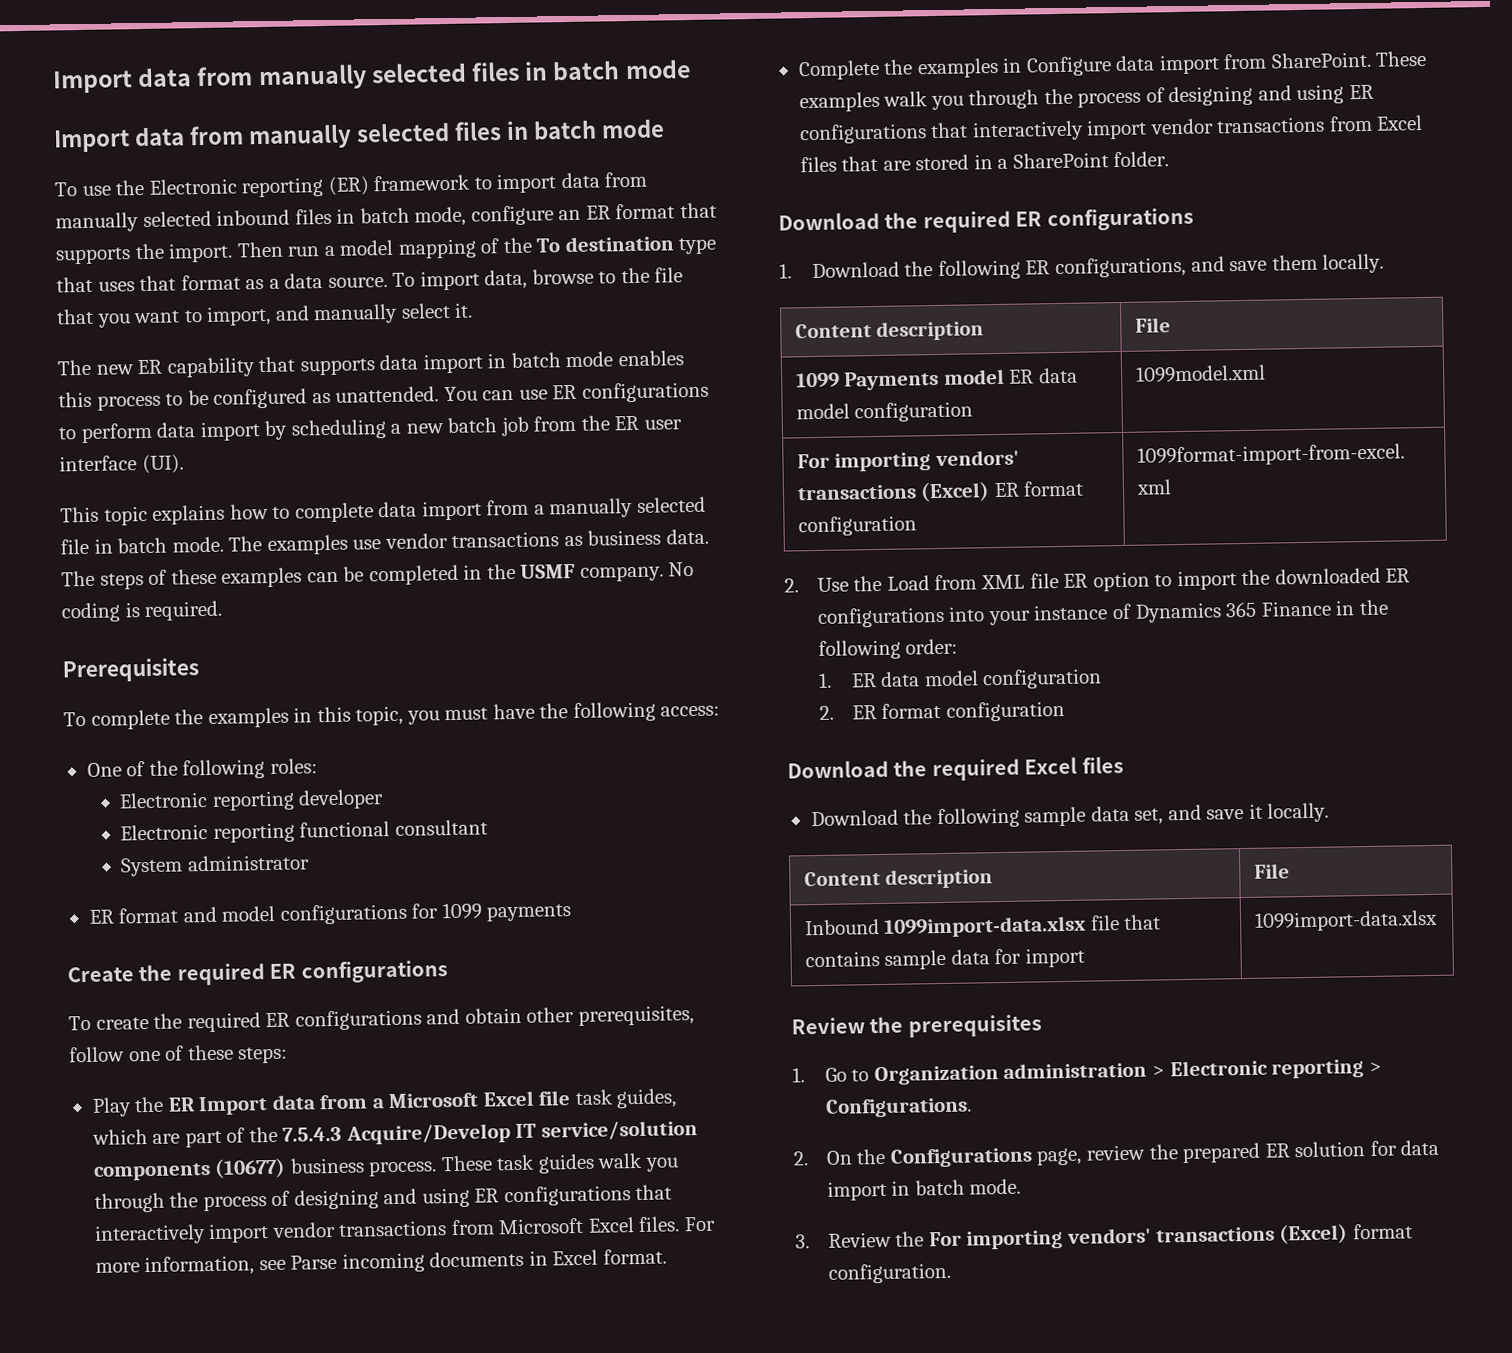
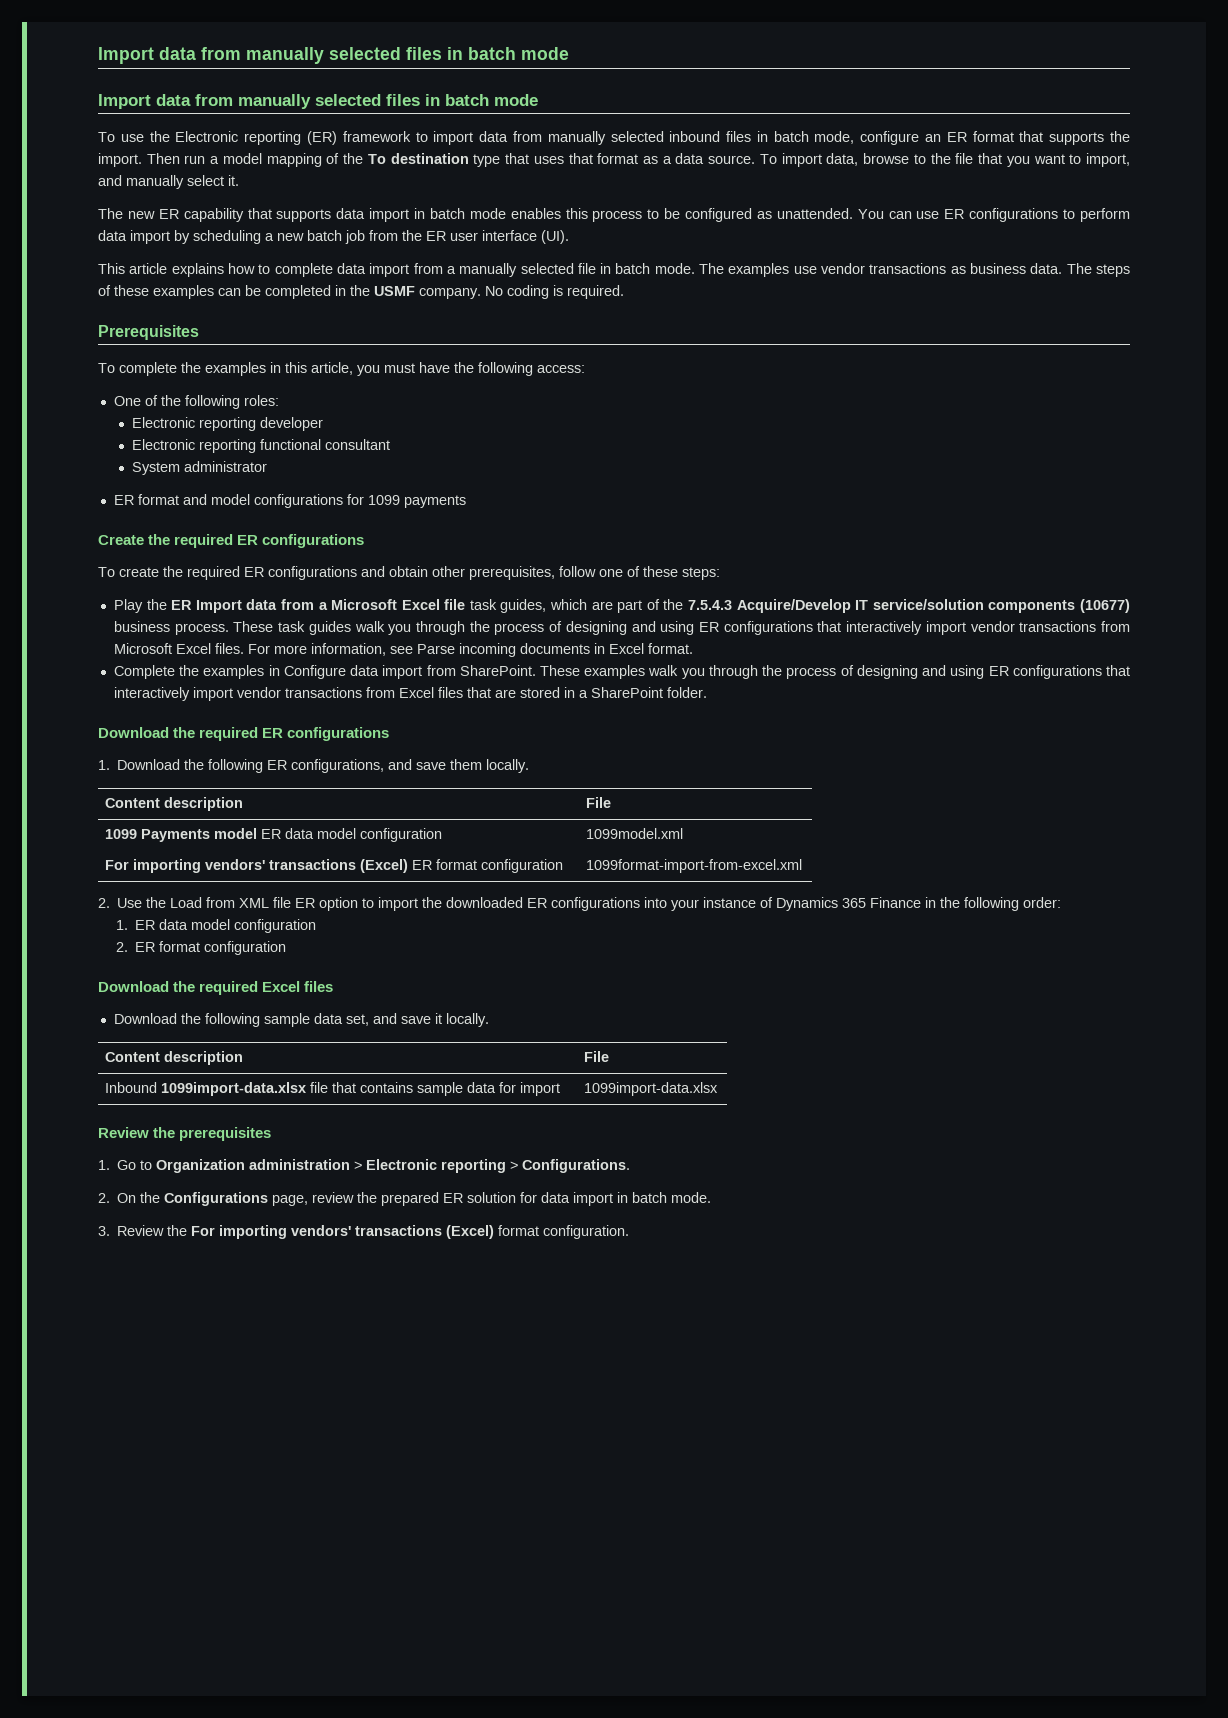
[103,505,148,526] topic -> [129,263,168,274] article
[355,705,404,726] topic, -> [311,362,353,375] article,

